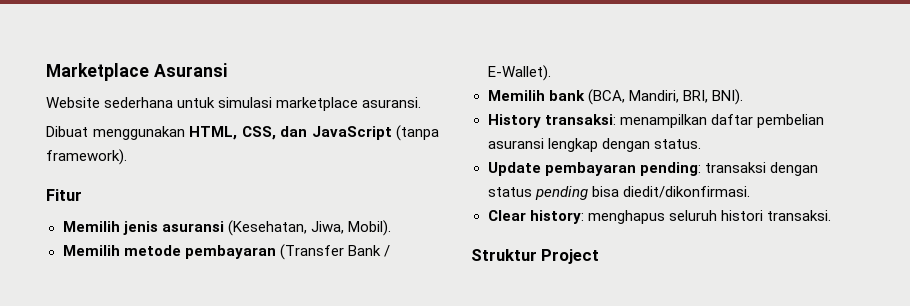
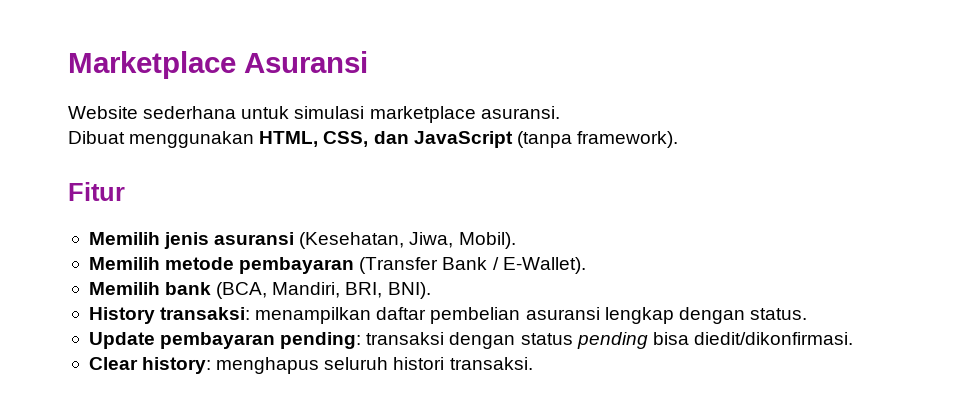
[471,249,600,264] // Struktur Project -> (533, 363) none

